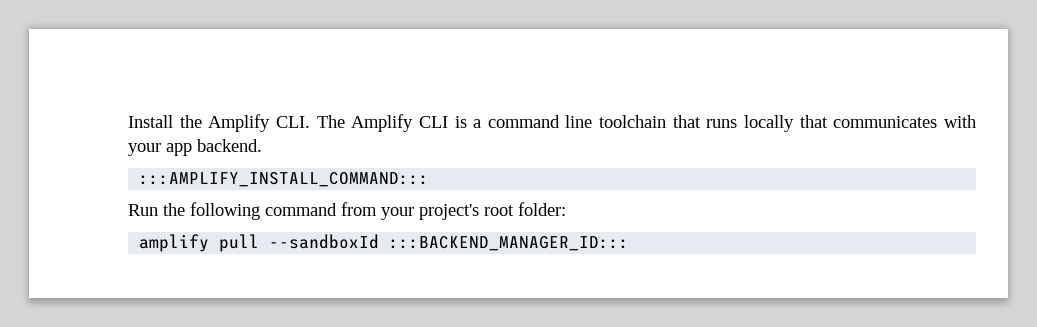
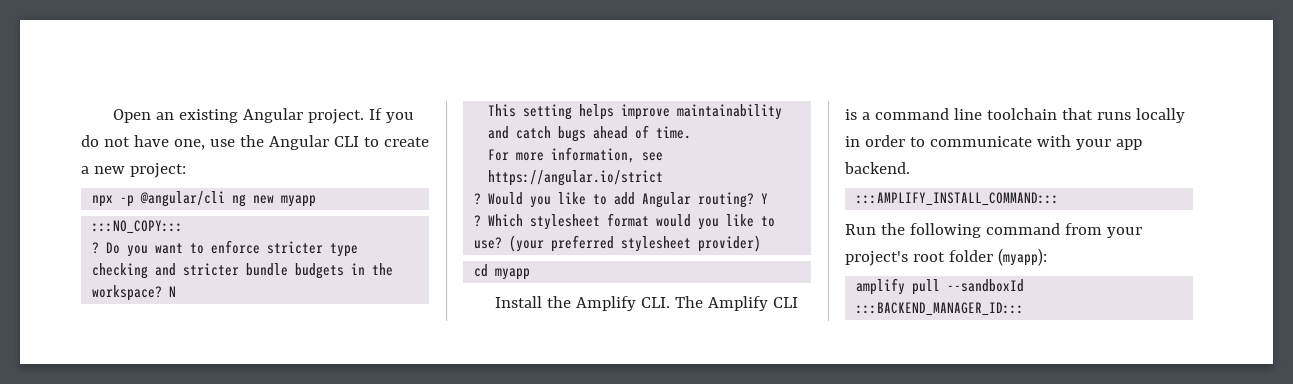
(128, 121) none -> [112,108,414,124] [81,135,429,150] [81,163,186,178] [92,191,317,207] [92,220,184,234] [92,240,359,257] [92,263,394,279] [92,285,177,301] [488,104,783,120] [488,125,692,142] [488,147,664,163] [488,170,664,186] [474,192,769,208] [474,213,776,230] [474,235,762,252] [474,264,531,280] Open an existing Angular project. If you do not have one, use the Angular CLI to create a new project: // npx -p @angular/cli ng new myapp // :::NO_COPY::: // ? Do you want to enforce stricter type checking and stricter bundle budgets in the workspace? N // This setting helps improve maintainability and catch bugs ahead of time. // For more information, see https://angular.io/strict // ? Would you like to add Angular routing? Y // ? Which stylesheet format would you like to use? (your preferred stylesheet provider) // cd myapp //
[799,115,938,128] that communicates -> [845,135,1032,147] in order to communicate
[518,202,566,216] folder: -> [948,248,1047,266] folder (myapp):

